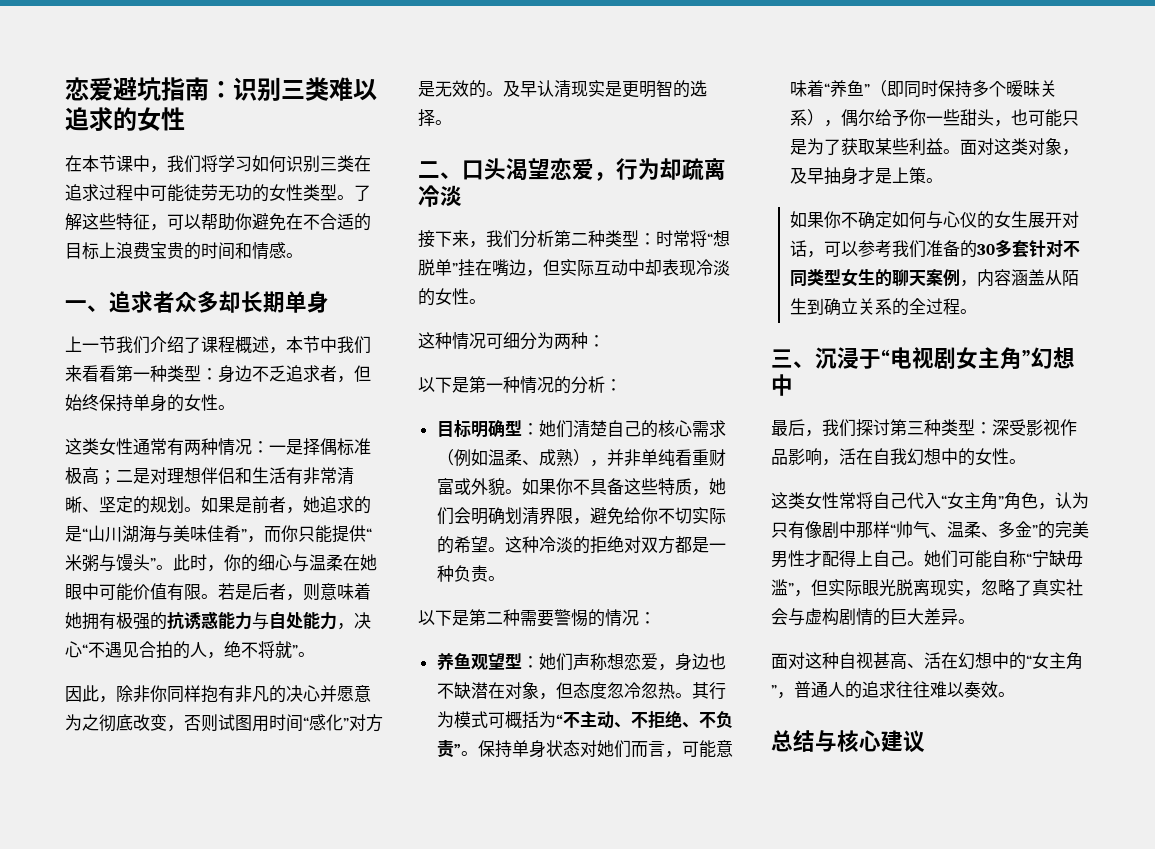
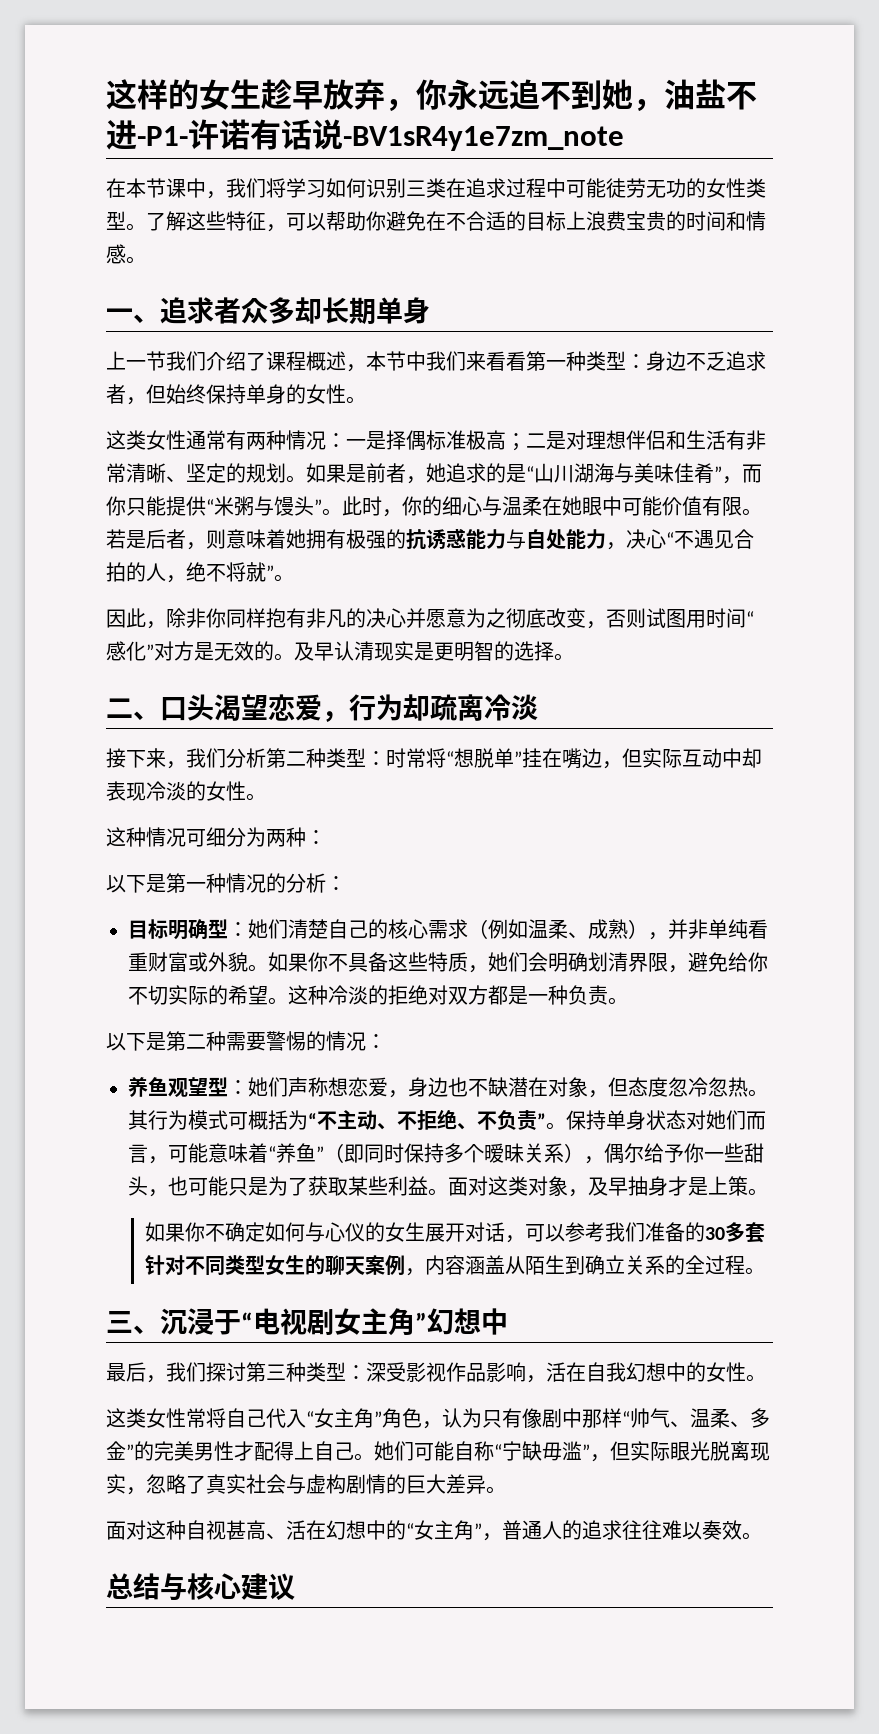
[65,77,377,101] [65,107,185,131] 恋爱避坑指南：识别三类难以追求的女性 -> [106,79,757,112] [106,119,624,151] 这样的女生趁早放弃，你永远追不到她，油盐不进-P1-许诺有话说-BV1sR4y1e7zm_note

